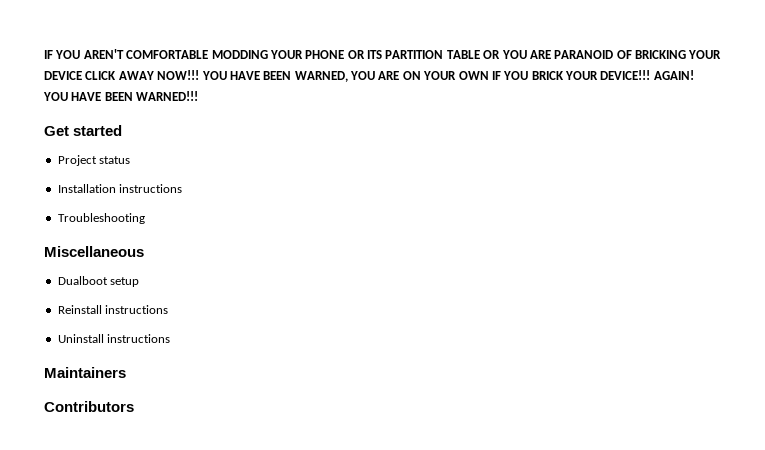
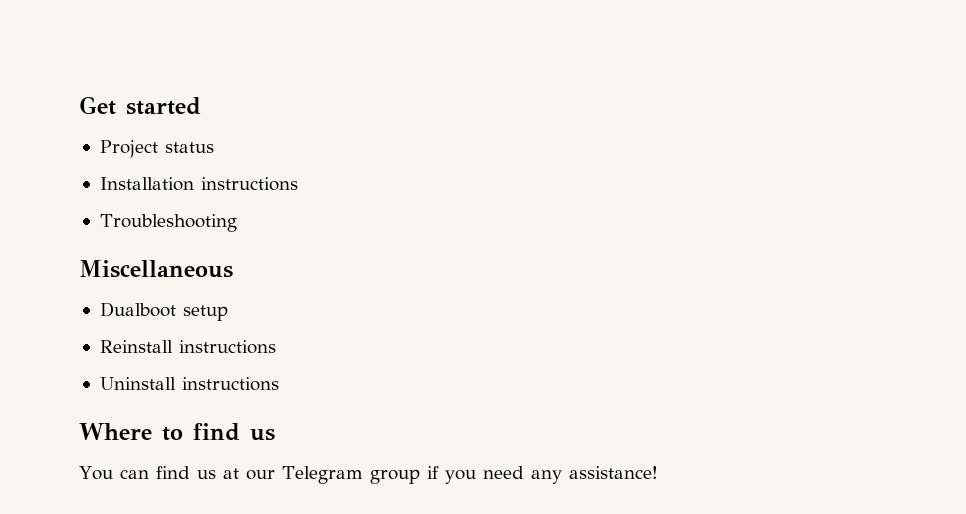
[44,49,722,59] [44,70,694,82] [43,91,199,101] IF YOU AREN'T COMFORTABLE MODDING YOUR PHONE OR ITS PARTITION TABLE OR YOU ARE PARANOID OF BRICKING YOUR DEVICE CLICK AWAY NOW!!! YOU HAVE BEEN WARNED, YOU ARE ON YOUR OWN IF YOU BRICK YOUR DEVICE!!! AGAIN! YOU HAVE BEEN WARNED!!! // -> (79, 105) none
[44,367,126,378] [44,401,134,412] Maintainers // Contributors -> [79,423,275,441] [79,466,658,484] Where to find us // You can find us at our Telegram group if you need any assistance!

